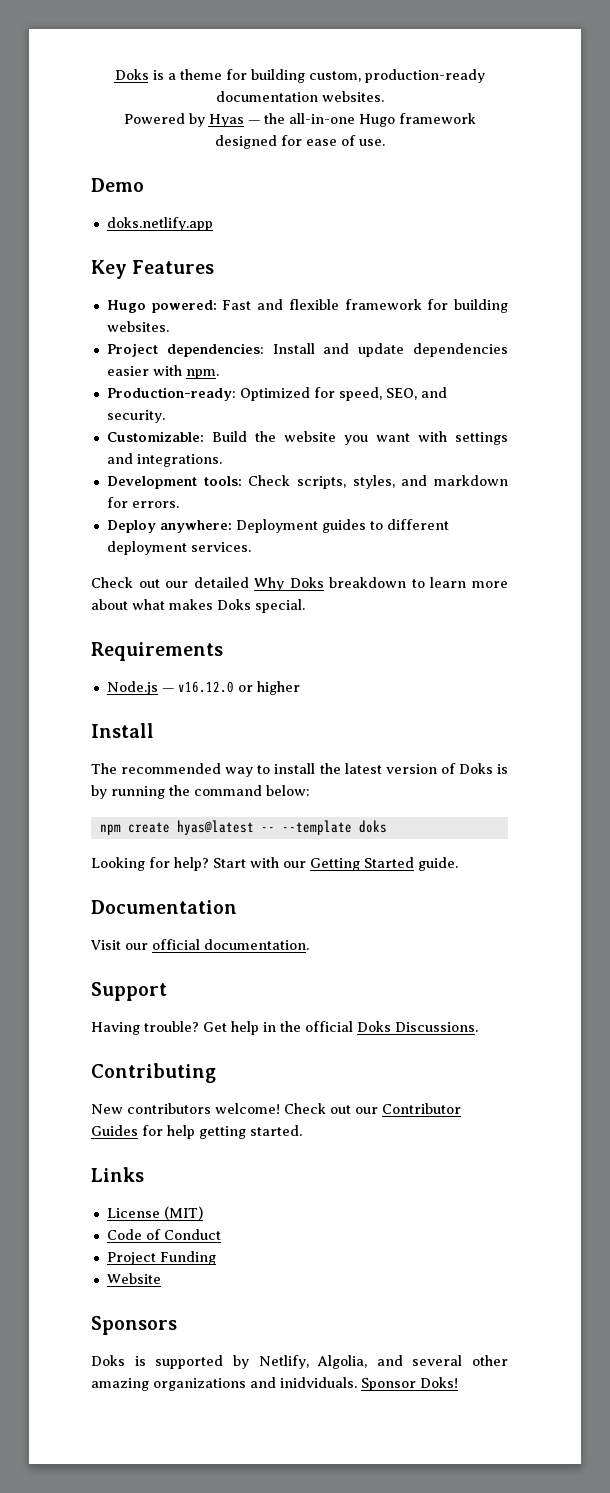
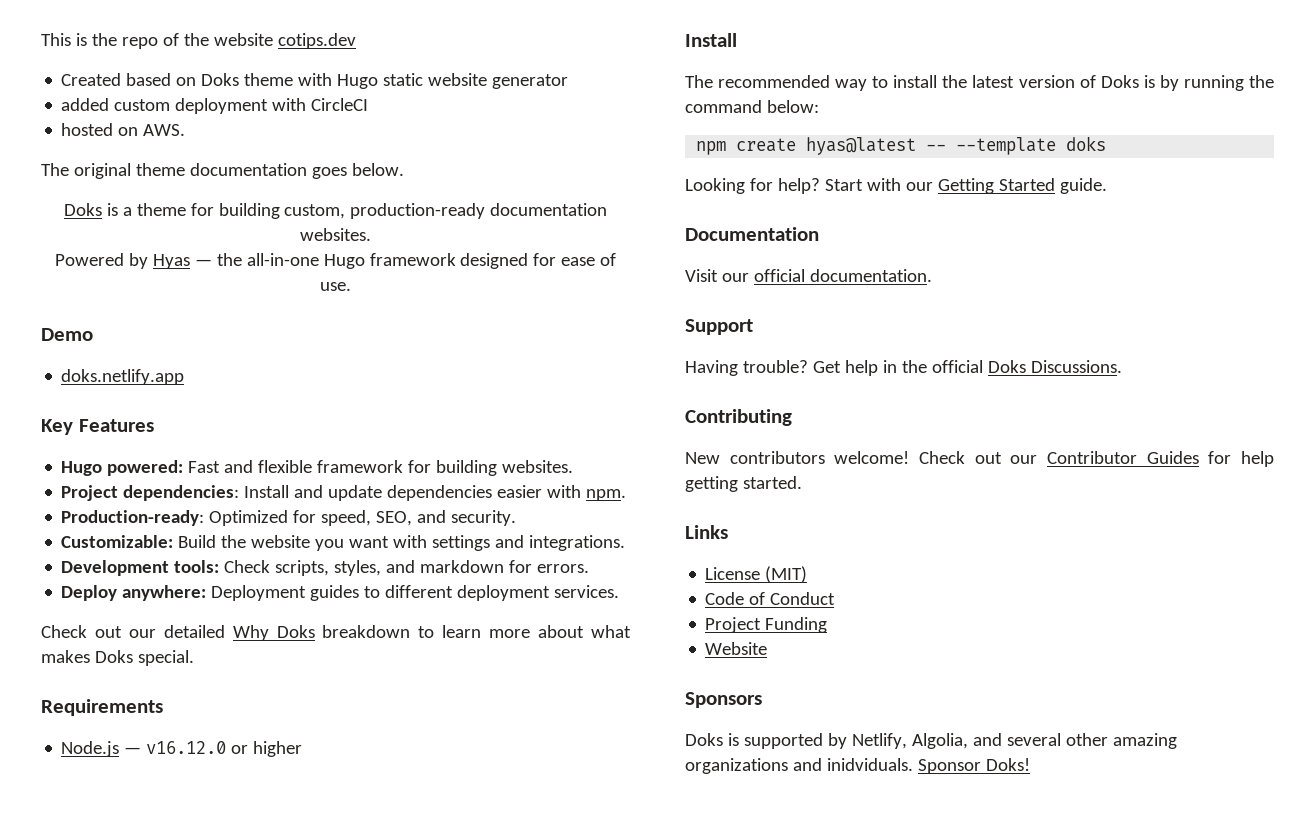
(114, 74) none -> [41,33,356,49] [61,73,569,89] [61,98,369,114] [61,123,186,136] [41,163,404,179] This is the repo of the website cotips.dev // Created based on Doks theme with Hugo static website generator // added custom deployment with CircleCI // hosted on AWS. // The original theme documentation goes below. //

